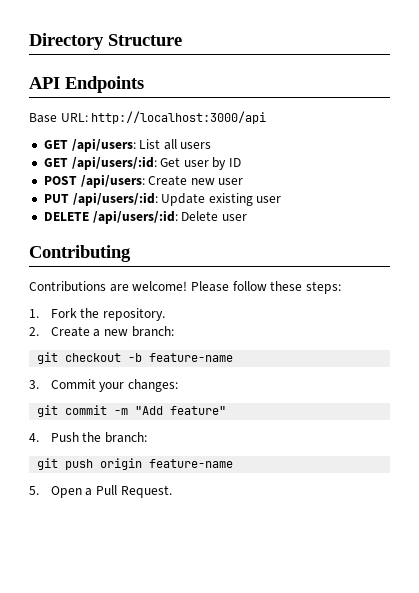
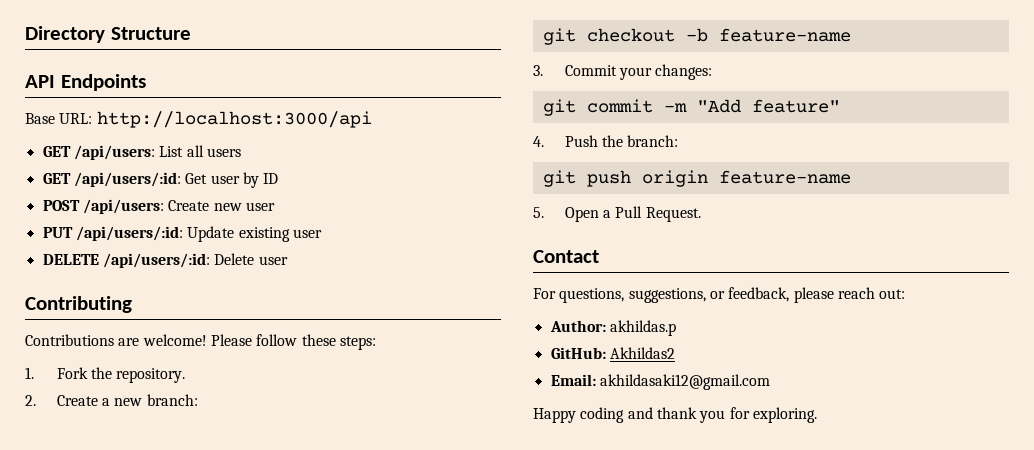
(172, 491) none -> [533,250,599,263] [533,287,906,303] [549,320,676,336] [550,347,675,359] [550,374,770,390] [533,407,817,423] // Contact // For questions, suggestions, or feedback, please reach out: // Author: akhildas.p // GitHub: Akhildas2 // Email: akhildasaki12@gmail.com // Happy coding and thank you for exploring.

